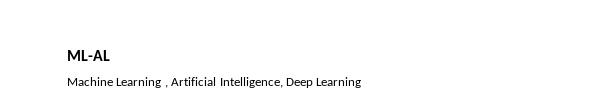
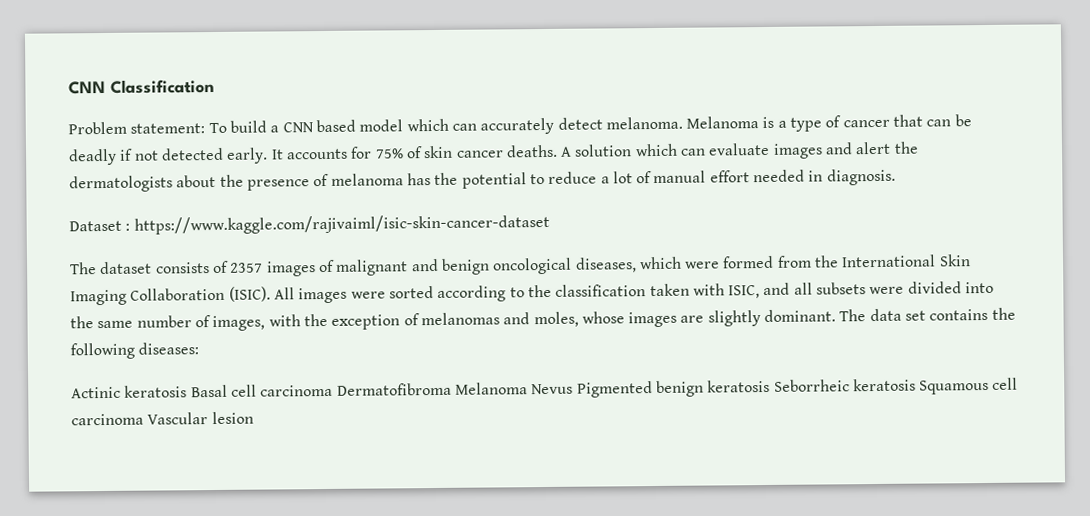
[67,50,110,61] [67,77,362,88] ML-AL // Machine Learning , Artificial Intelligence, Deep Learning -> [68,78,215,95] [68,114,972,135] [68,141,919,166] [69,168,896,193] [69,213,550,235] [70,254,971,277] [70,281,995,306] [70,307,1016,332] [70,342,200,360] [71,377,1019,399] [71,411,254,426] CNN Classification // Problem statement: To build a CNN based model which can accurately detect melanoma. Melanoma is a type of cancer that can be deadly if not detected early. It accounts for 75% of skin cancer deaths. A solution which can evaluate images and alert the dermatologists about the presence of melanoma has the potential to reduce a lot of manual effort needed in diagnosis. // Dataset : https://www.kaggle.com/rajivaiml/isic-skin-cancer-dataset // The dataset consists of 2357 images of malignant and benign oncological diseases, which were formed from the International Skin Imaging Collaboration (ISIC). All images were sorted according to the classification taken with ISIC, and all subsets were divided into the same number of images, with the exception of melanomas and moles, whose images are slightly dominant. The data set contains the following diseases: // Actinic keratosis Basal cell carcinoma Dermatofibroma Melanoma Nevus Pigmented benign keratosis Seborrheic keratosis Squamous cell carcinoma Vascular lesion

